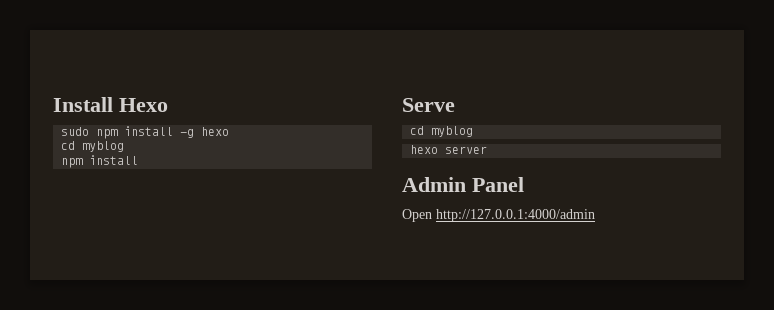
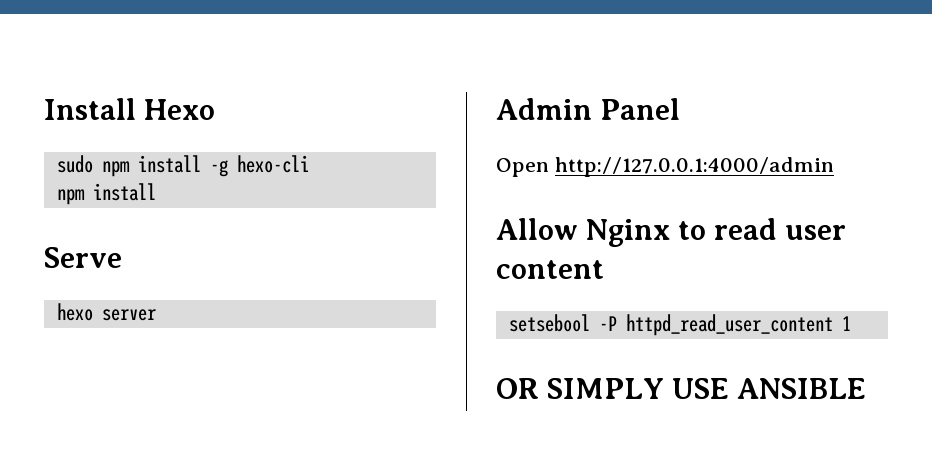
[201,127,230,136] [61,141,125,152] hexo // cd myblog -> [236,155,309,173] hexo-cli
[410,126,474,137] // cd myblog -> (122, 257) none
(595, 215) none -> [496,218,847,247] [496,260,604,279] [508,314,851,336] [496,378,867,399] // Allow Nginx to read user content // setsebool -P httpd_read_user_content 1 // OR SIMPLY USE ANSIBLE

